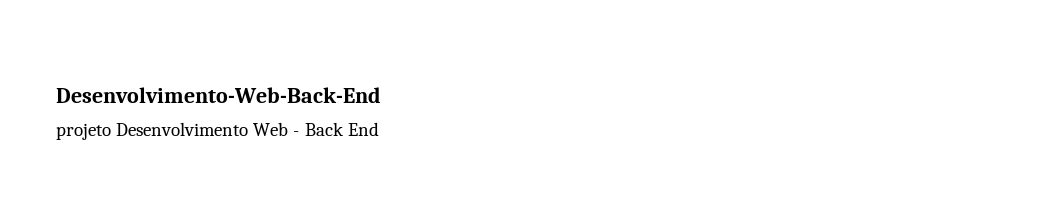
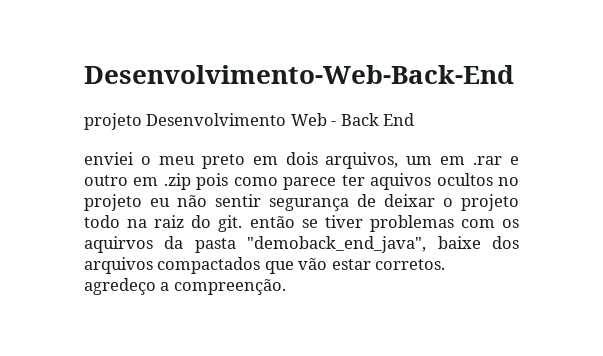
(379, 129) none -> [84,152,519,169] [84,173,519,190] [84,194,519,211] [84,215,520,232] [84,236,519,253] [84,257,446,274] [84,278,286,295] // enviei o meu preto em dois arquivos, um em .rar e outro em .zip pois como parece ter aquivos ocultos no projeto eu não sentir segurança de deixar o projeto todo na raiz do git. então se tiver problemas com os aquirvos da pasta "demoback_end_java", baixe dos arquivos compactados que vão estar corretos. agredeço a compreenção.

